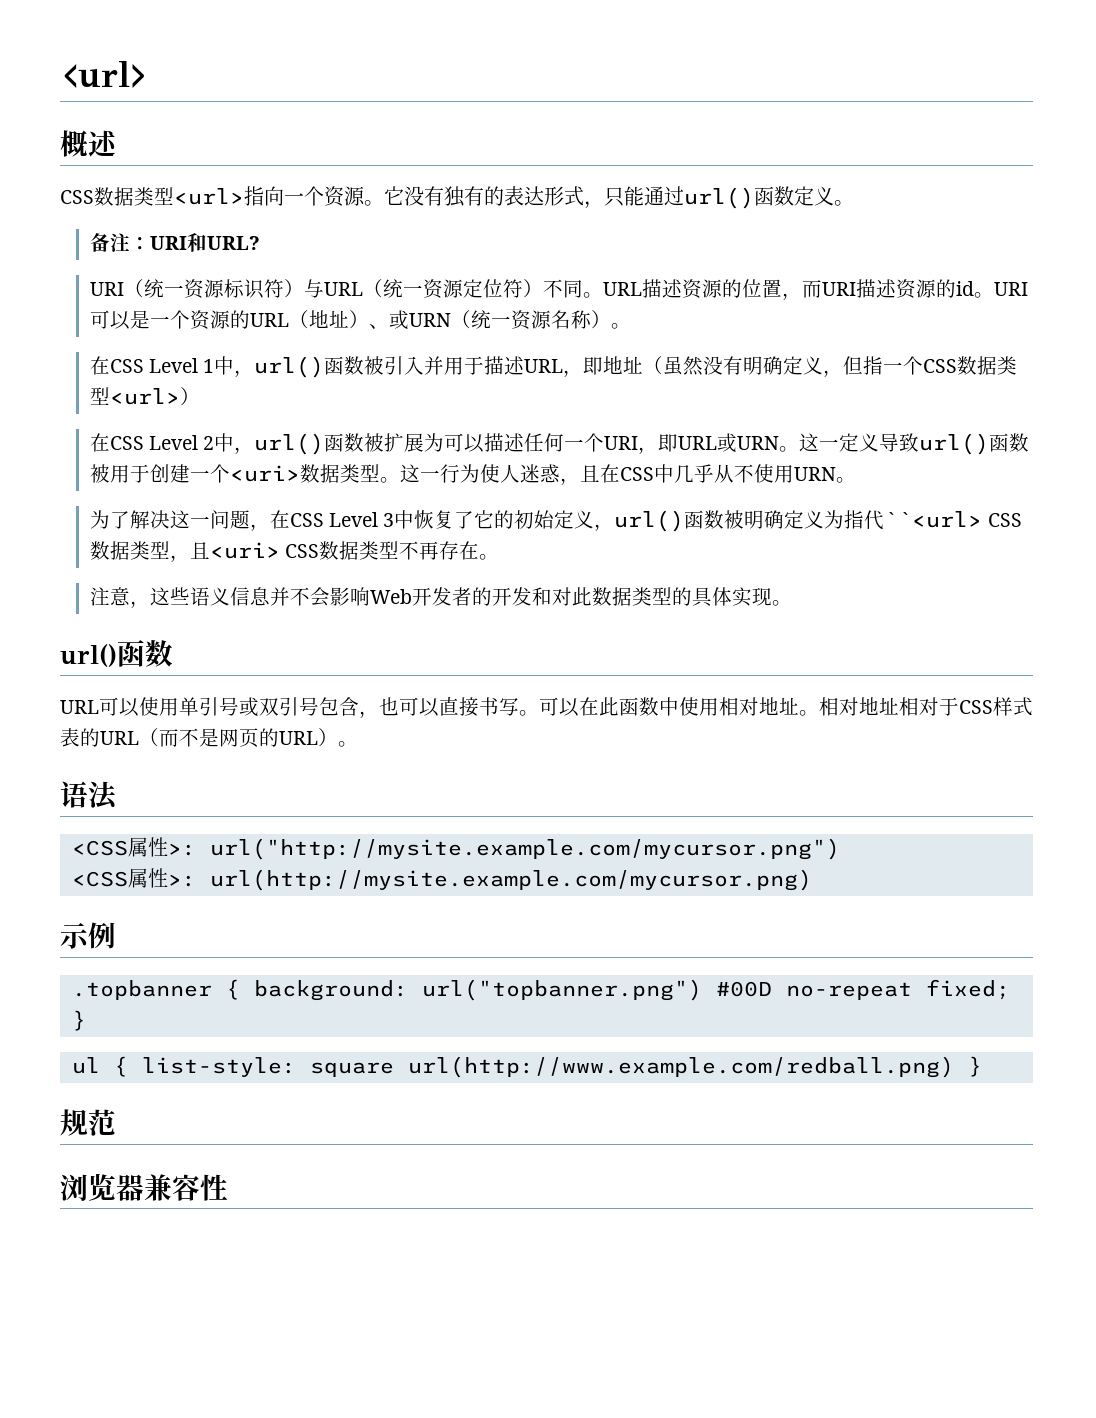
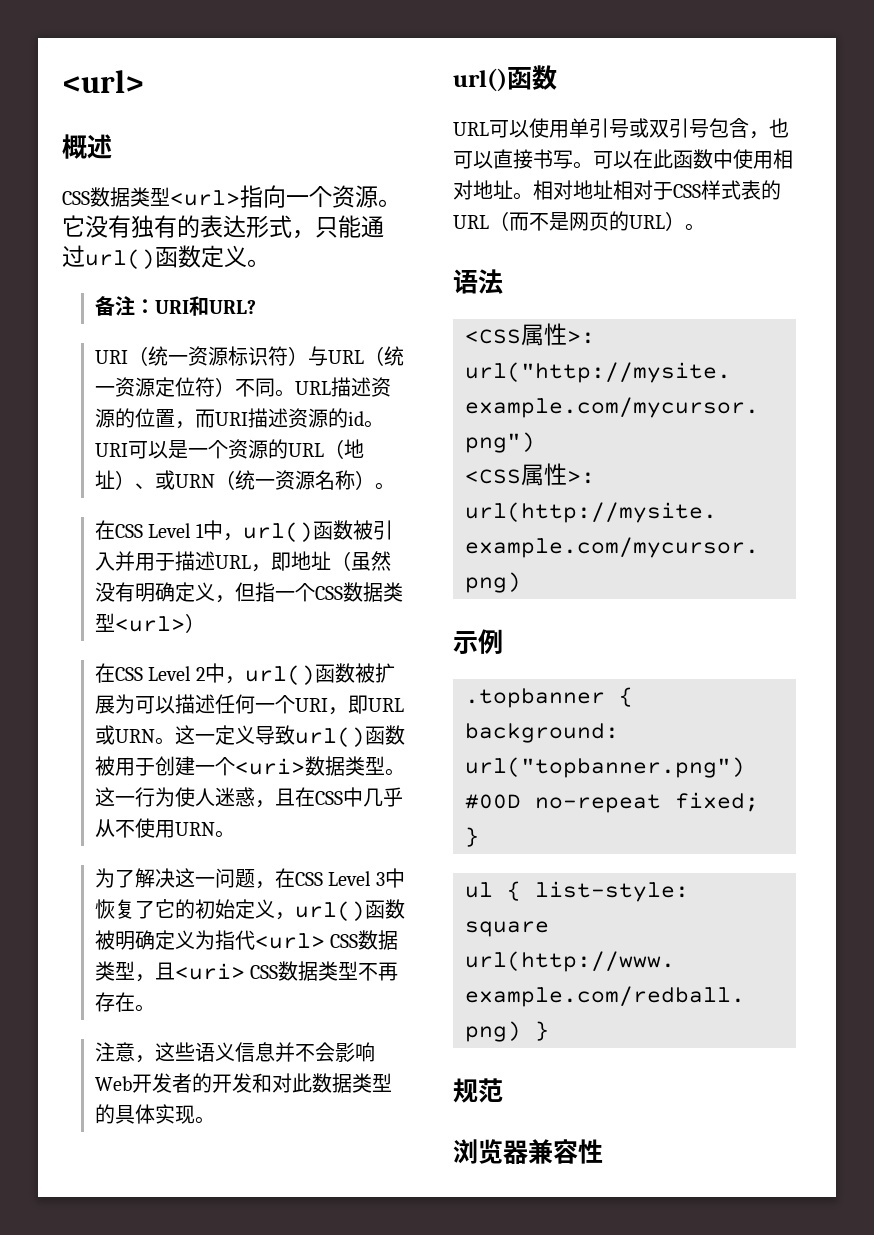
[884,511,983,528] ``<url> -> [254,933,325,949] <url>

